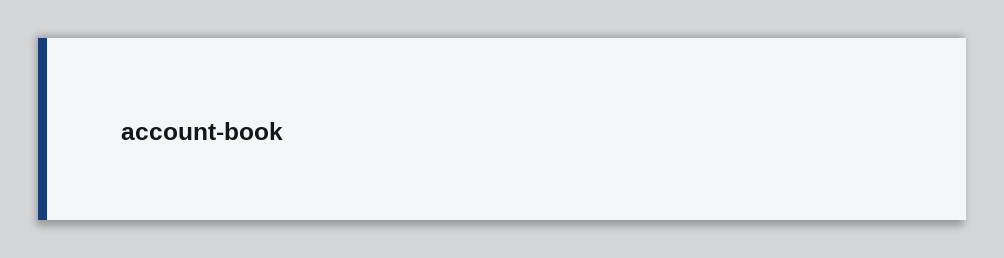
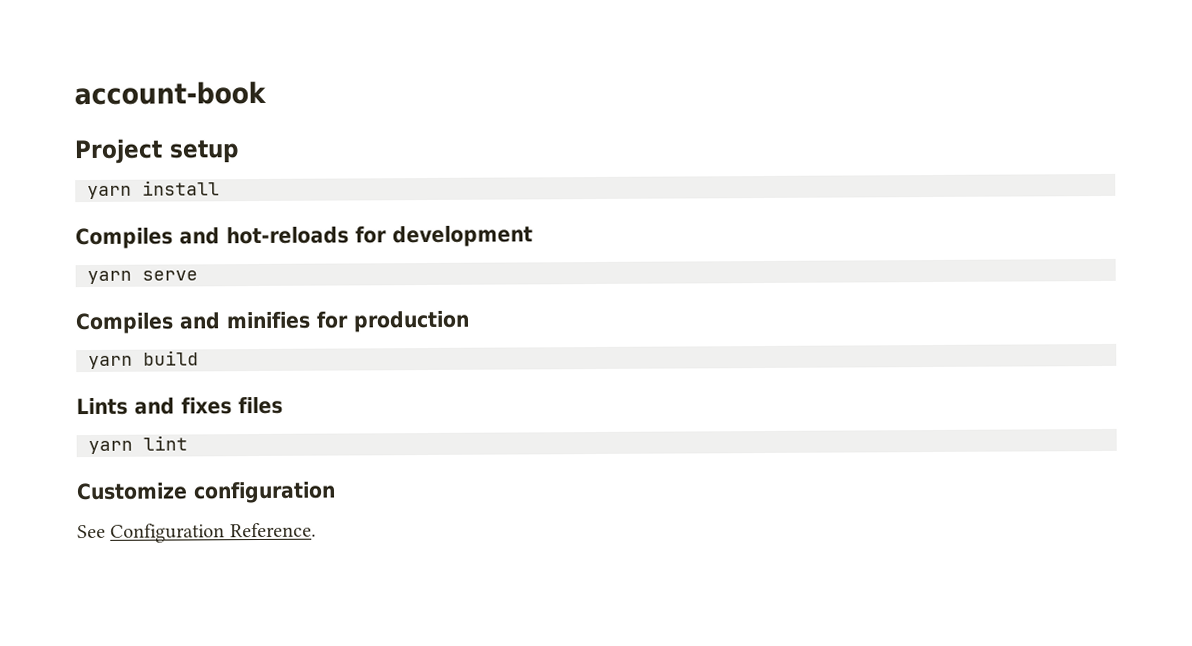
(283, 131) none -> [74,138,239,165] [87,180,220,200] [75,225,533,250] [87,270,198,285] [75,310,470,335] [88,350,199,370] [76,396,283,416] [88,435,188,455] [76,481,336,504] [77,522,316,543] // Project setup // yarn install // Compiles and hot-reloads for development // yarn serve // Compiles and minifies for production // yarn build // Lints and fixes files // yarn lint // Customize configuration // See Configuration Reference.

